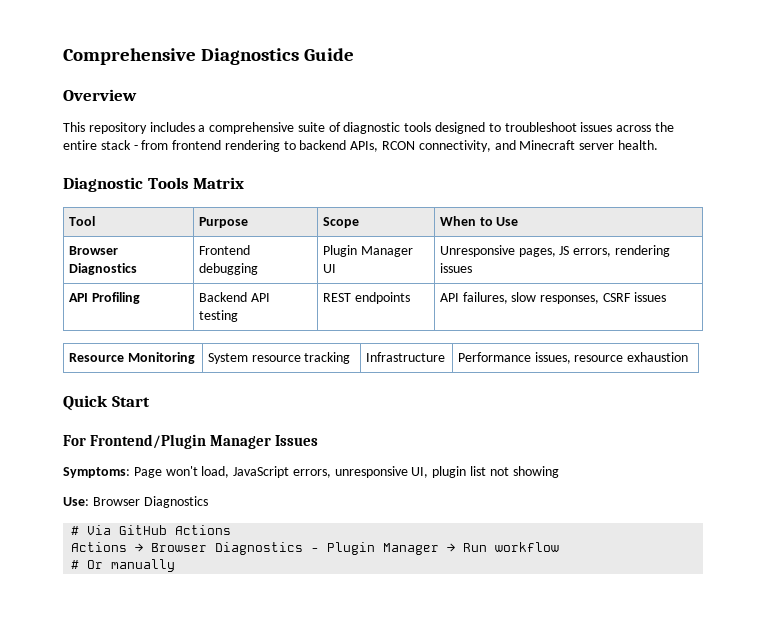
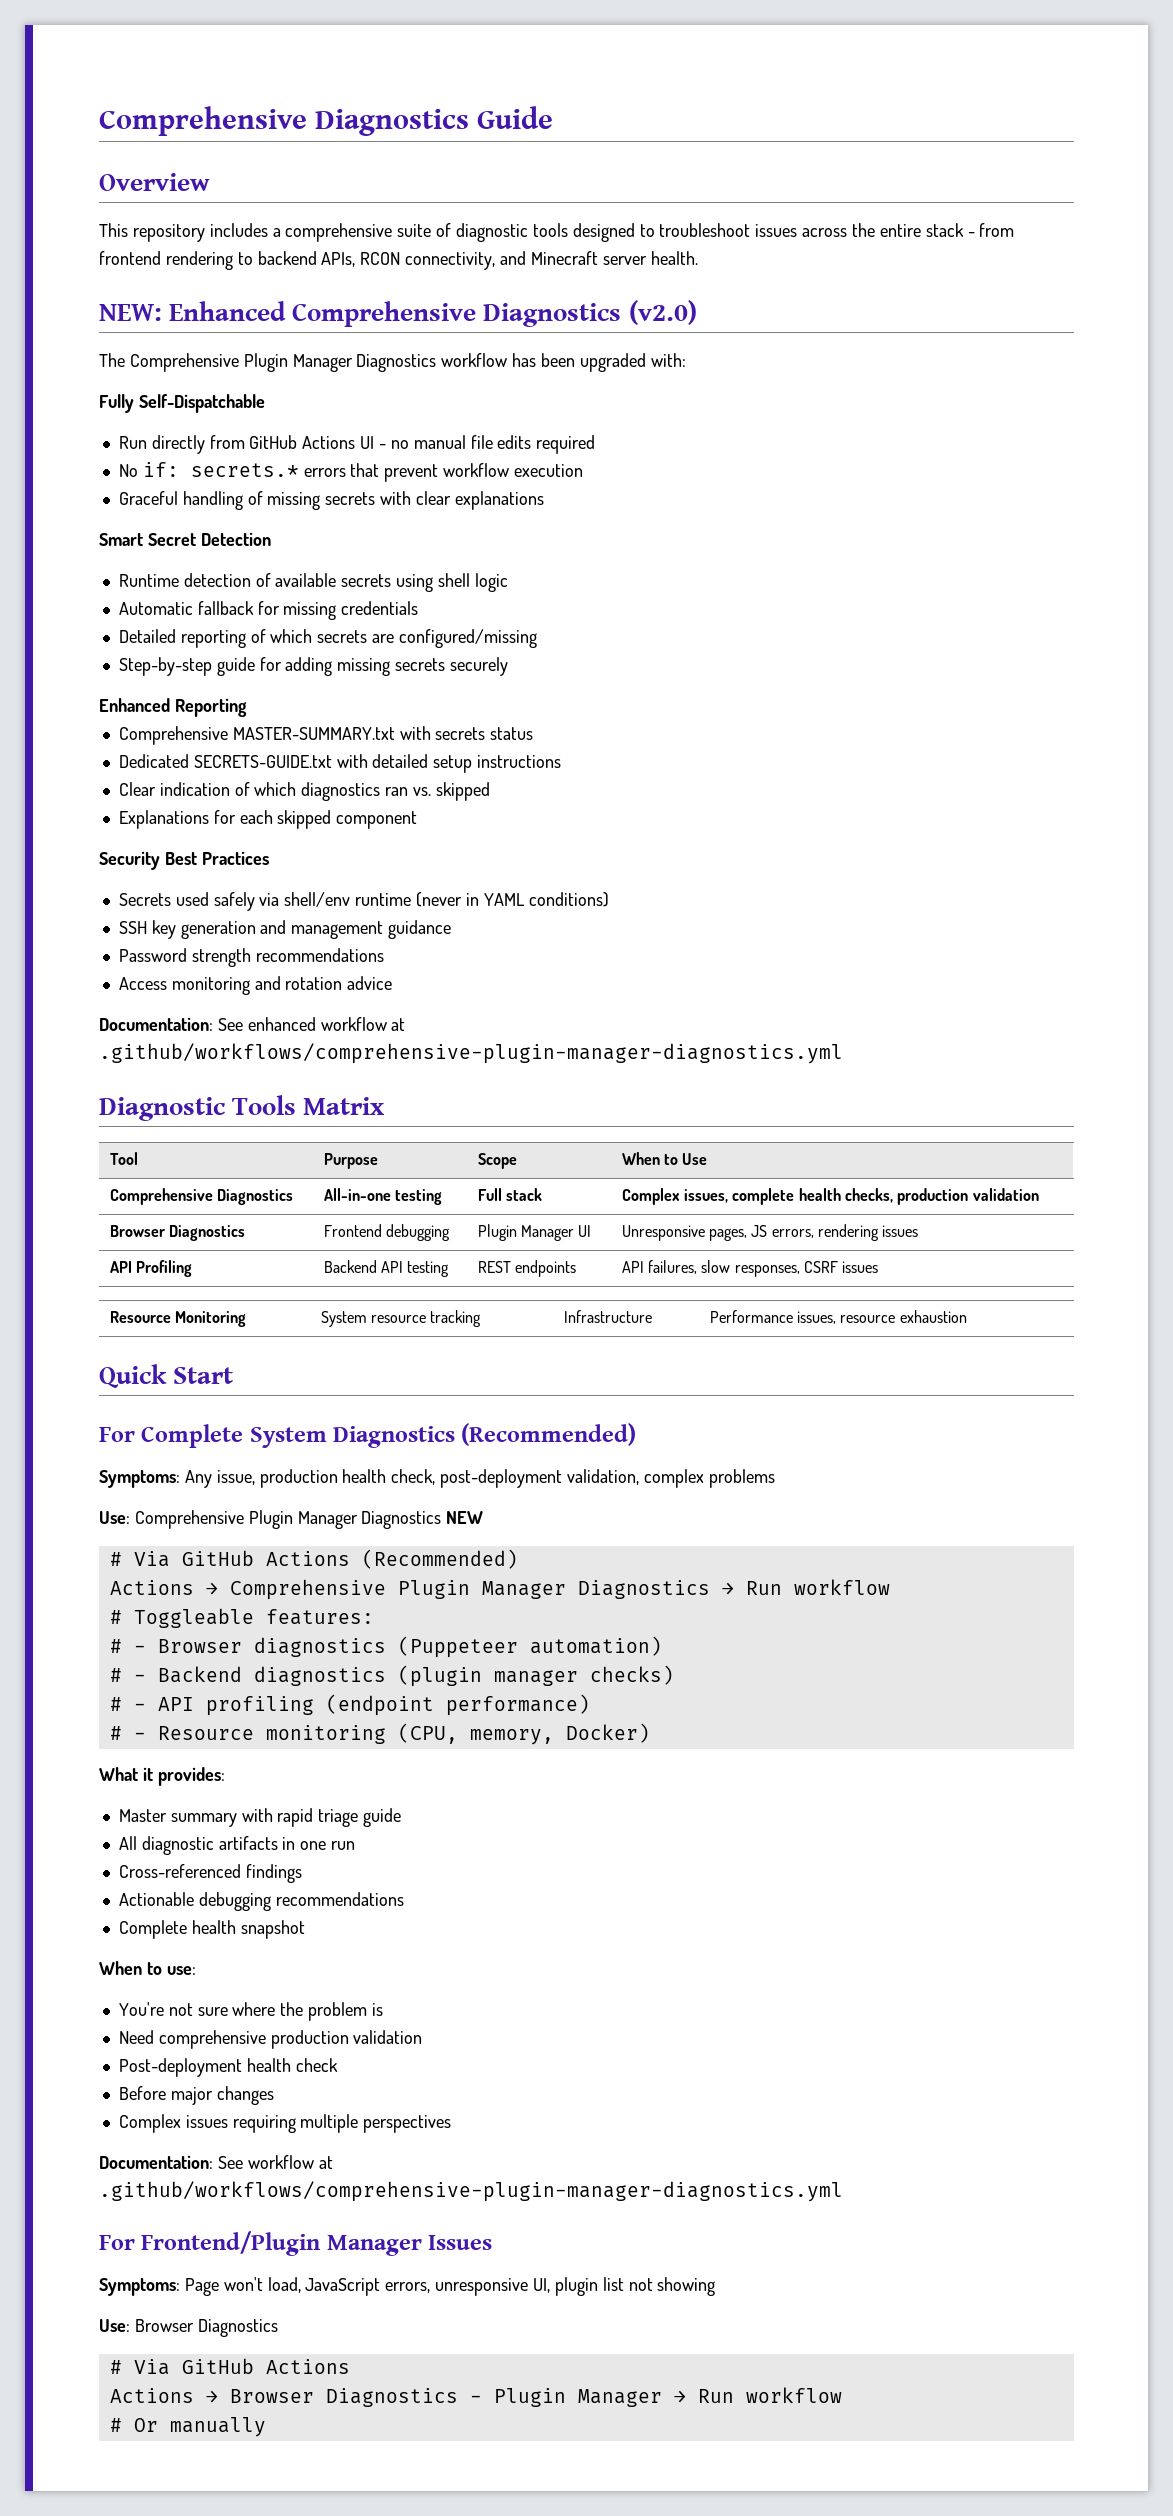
(658, 145) none -> [99,300,697,327] [99,353,686,372] [99,394,265,413] [118,435,596,454] [118,462,583,482] [118,491,544,510] [99,532,271,546] [118,573,508,592] [118,601,419,620] [118,629,537,648] [118,657,508,676] [99,698,247,717] [118,726,534,745] [118,754,562,773] [118,782,490,801] [118,810,418,829] [99,851,269,870] [118,892,609,911] [118,920,452,939] [118,948,384,967] [118,976,393,995] [99,1017,406,1031] [99,1043,843,1064] // NEW: Enhanced Comprehensive Diagnostics (v2.0) // The Comprehensive Plugin Manager Diagnostics workflow has been upgraded with: // Fully Self-Dispatchable // Run directly from GitHub Actions UI - no manual file edits required // No if: secrets.* errors that prevent workflow execution // Graceful handling of missing secrets with clear explanations // Smart Secret Detection // Runtime detection of available secrets using shell logic // Automatic fallback for missing credentials // Detailed reporting of which secrets are configured/missing // Step-by-step guide for adding missing secrets securely // Enhanced Reporting // Comprehensive MASTER-SUMMARY.txt with secrets status // Dedicated SECRETS-GUIDE.txt with detailed setup instructions // Clear indication of which diagnostics ran vs. skipped // Explanations for each skipped component // Security Best Practices // Secrets used safely via shell/env runtime (never in YAML conditions) // SSH key generation and management guidance // Password strength recommendations // Access monitoring and rotation advice // Documentation: See enhanced workflow at .github/workflows/comprehensive-plugin-manager-diagnostics.yml
(519, 221) none -> [109,1188,294,1205] [323,1188,443,1205] [477,1188,543,1201] [621,1188,1039,1205] // Comprehensive Diagnostics | All-in-one testing | Full stack | Complex issues, complete health checks, production validation
(150, 401) none -> [99,1423,637,1448] [99,1469,775,1488] [99,1510,484,1529] [109,1549,518,1569] [109,1579,890,1600] [109,1608,374,1628] [109,1636,662,1658] [109,1665,674,1687] [109,1694,590,1716] [109,1723,650,1745] [99,1767,225,1786] [118,1808,402,1827] [118,1836,356,1855] [118,1864,302,1883] [118,1892,404,1911] [118,1920,305,1939] [99,1961,196,1975] [118,2002,383,2021] [118,2030,423,2049] [118,2058,338,2077] [118,2086,274,2105] [118,2114,452,2133] [99,2155,333,2169] [99,2181,843,2202] // For Complete System Diagnostics (Recommended) // Symptoms: Any issue, production health check, post-deployment validation, complex problems // Use: Comprehensive Plugin Manager Diagnostics NEW // # Via GitHub Actions (Recommended) // Actions → Comprehensive Plugin Manager Diagnostics → Run workflow // # Toggleable features: // # - Browser diagnostics (Puppeteer automation) // # - Backend diagnostics (plugin manager checks) // # - API profiling (endpoint performance) // # - Resource monitoring (CPU, memory, Docker) // What it provides: // Master summary with rapid triage guide // All diagnostic artifacts in one run // Cross-referenced findings // Actionable debugging recommendations // Complete health snapshot // When to use: // You're not sure where the problem is // Need comprehensive production validation // Post-deployment health check // Before major changes // Complex issues requiring multiple perspectives // Documentation: See workflow at .github/workflows/comprehensive-plugin-manager-diagnostics.yml

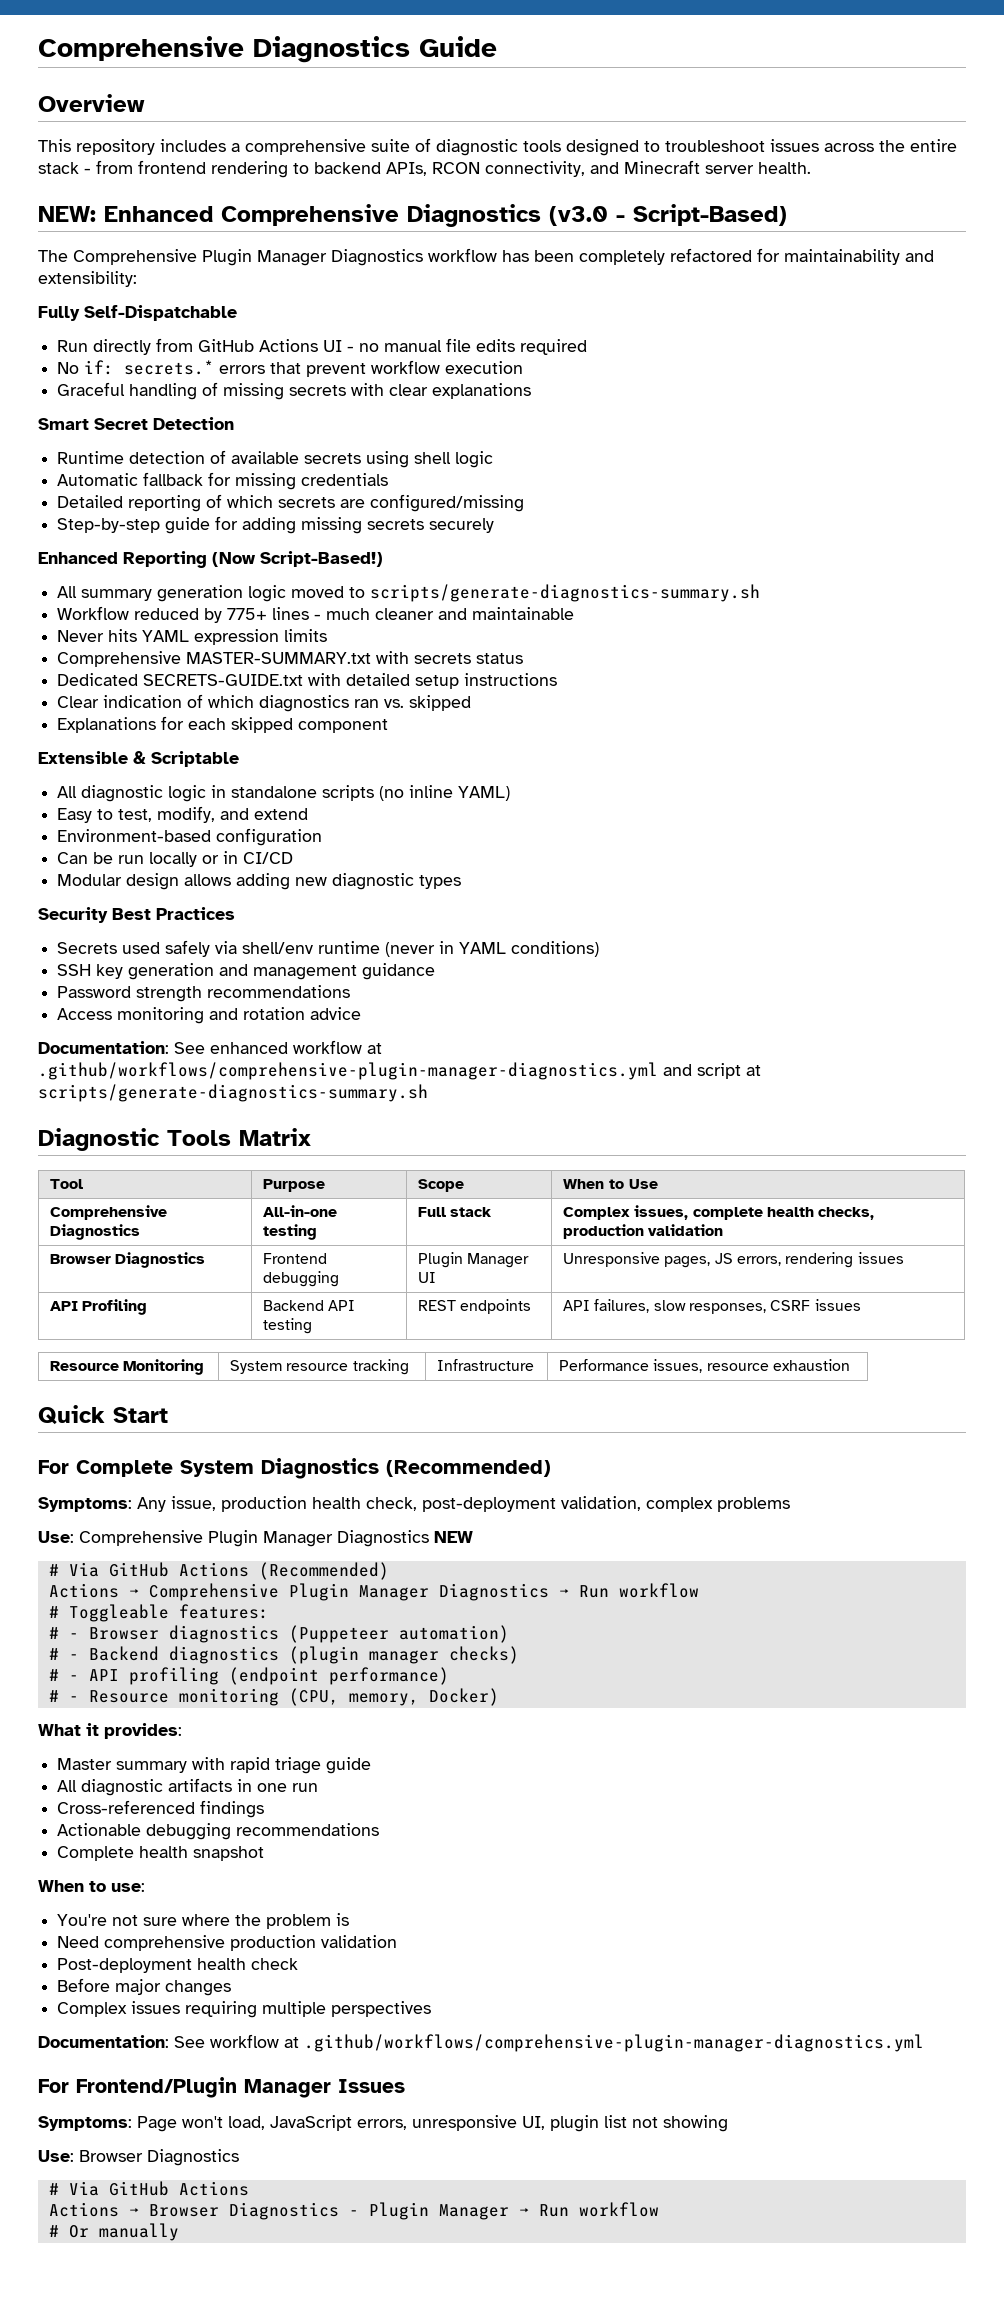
[628,300,697,325] (v2.0) -> [549,204,787,226] (v3.0 - Script-Based)
[579,353,686,372] upgraded with: -> [579,248,934,265] [38,271,137,287] completely refactored for maintainability and extensibility:
(247, 707) none -> [212,551,383,567] [57,584,761,602] [57,606,575,623] [57,629,328,645] (Now Script-Based!) // All summary generation logic moved to scripts/generate-diagnostics-summary.sh // Workflow reduced by 775+ lines - much cleaner and maintainable // Never hits YAML expression limits
(418, 820) none -> [38,751,239,767] [57,785,511,802] [57,806,309,823] [57,828,323,846] [57,851,294,867] [57,873,462,890] // Extensible & Scriptable // All diagnostic logic in standalone scripts (no inline YAML) // Easy to test, modify, and extend // Environment-based configuration // Can be run locally or in CI/CD // Modular design allows adding new diagnostic types
(843, 1053) none -> [663,1063,761,1079] [38,1084,428,1102] and script at scripts/generate-diagnostics-summary.sh

